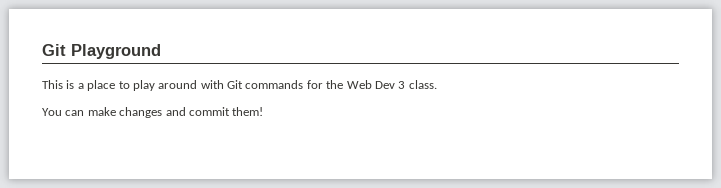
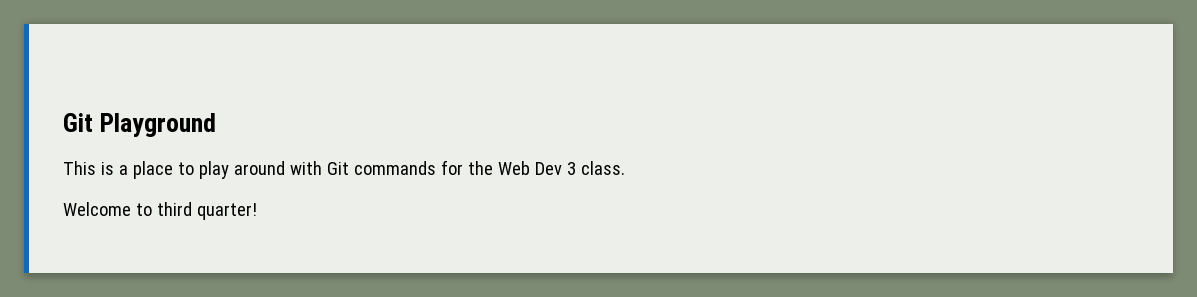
[42,107,264,118] You can make changes and commit them! -> [63,202,257,220] Welcome to third quarter!

